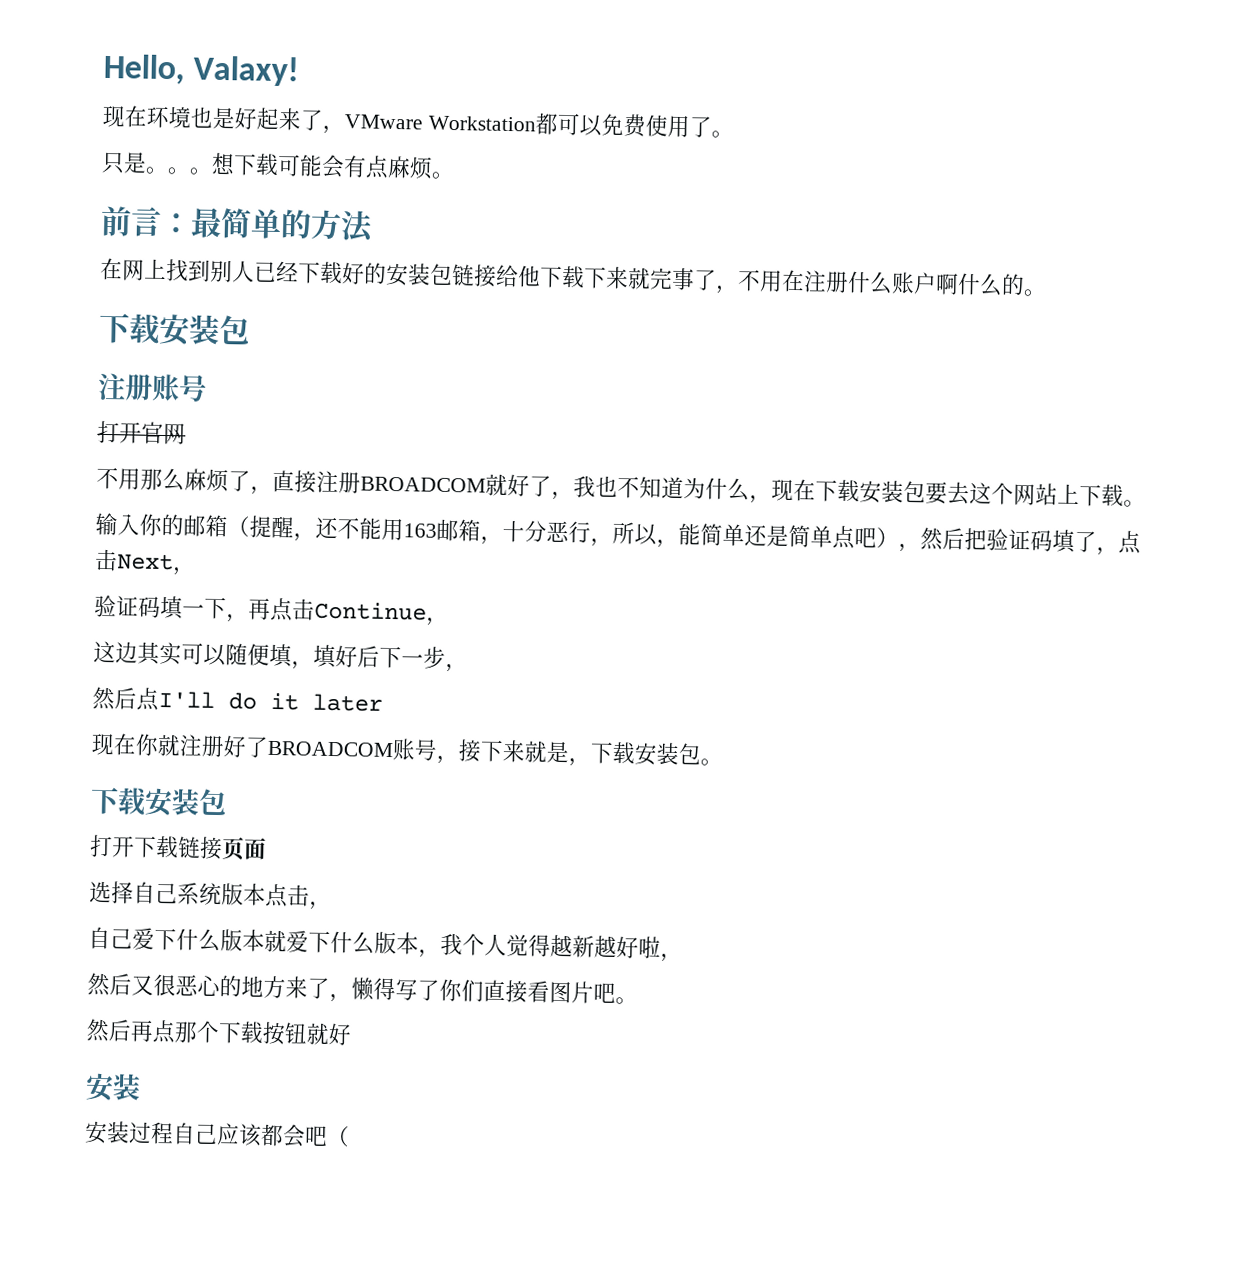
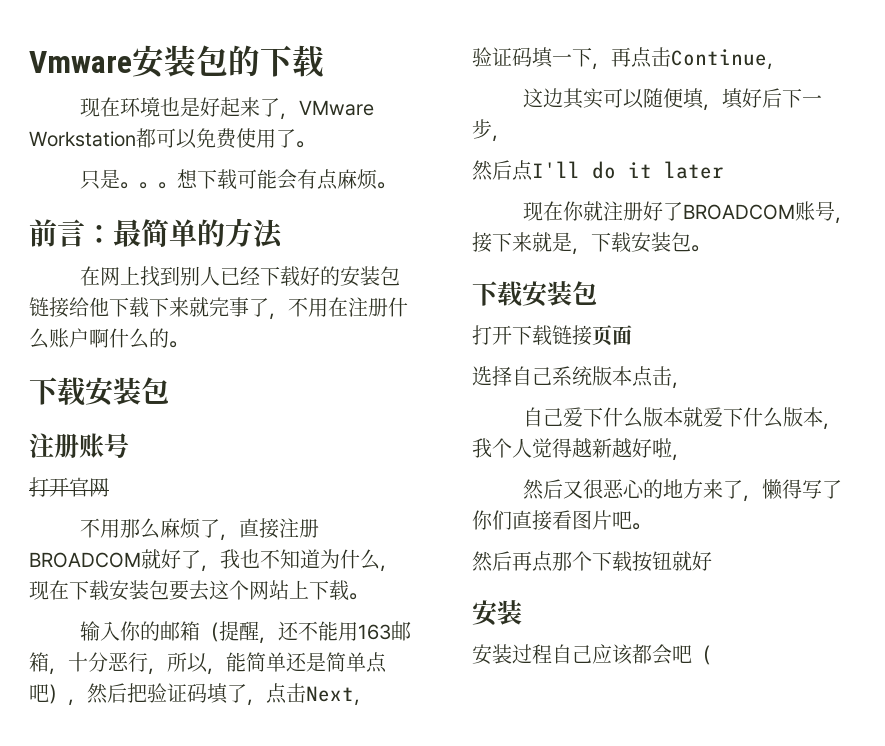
[103,53,300,87] Hello, Valaxy! -> [29,45,324,78] Vmware安装包的下载

